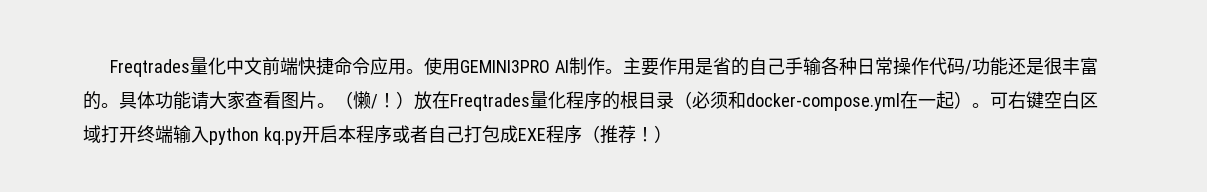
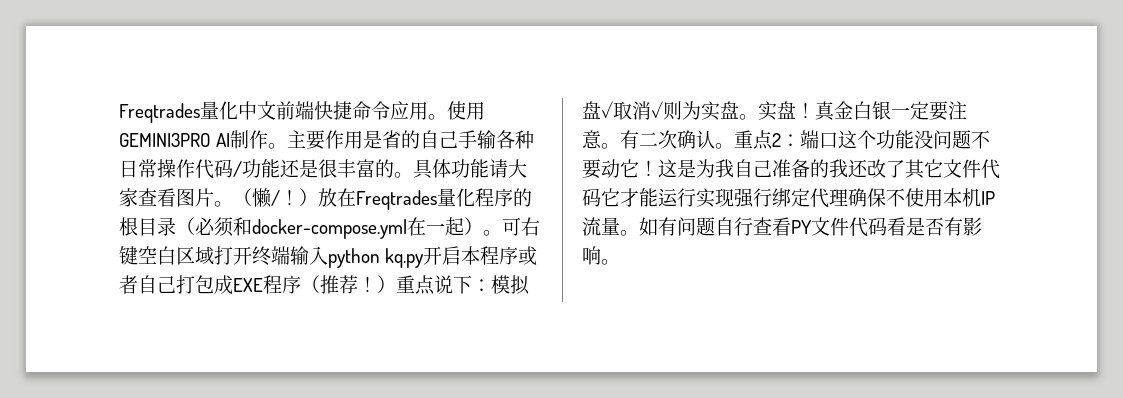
(672, 134) none -> [396,275,530,295] [582,101,967,121] [582,130,990,150] [582,159,1000,179] [582,188,995,208] [582,217,982,237] [582,246,620,265] 重点说下：模拟盘✓取消✓则为实盘。实盘！真金白银一定要注意。有二次确认。重点2：端口这个功能没问题不要动它！这是为我自己准备的我还改了其它文件代码它才能运行实现强行绑定代理确保不使用本机IP流量。如有问题自行查看PY文件代码看是否有影响。

